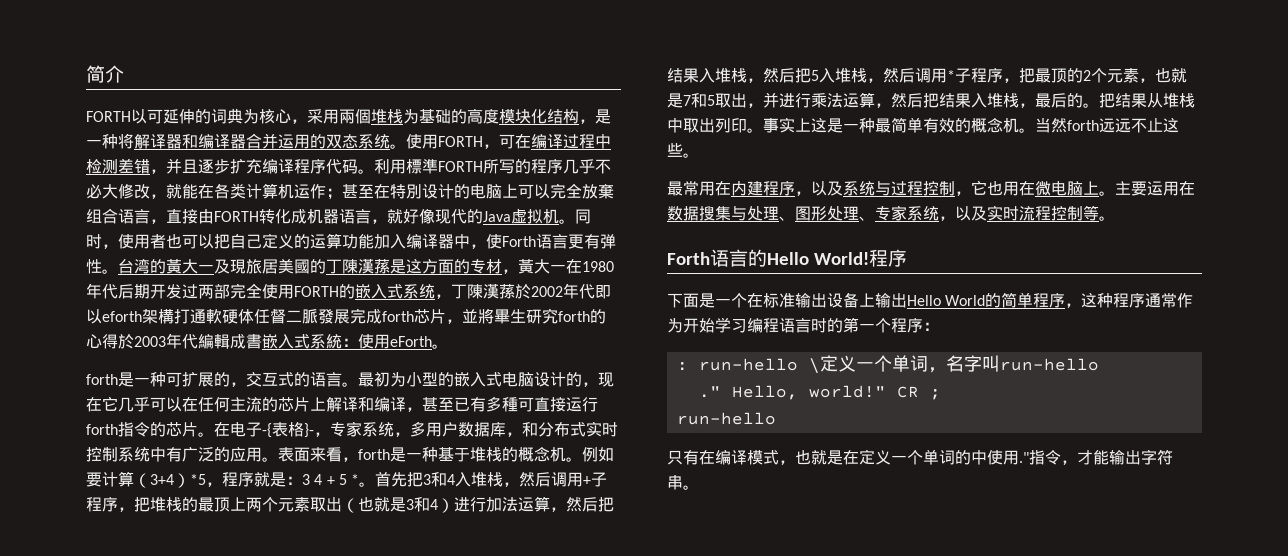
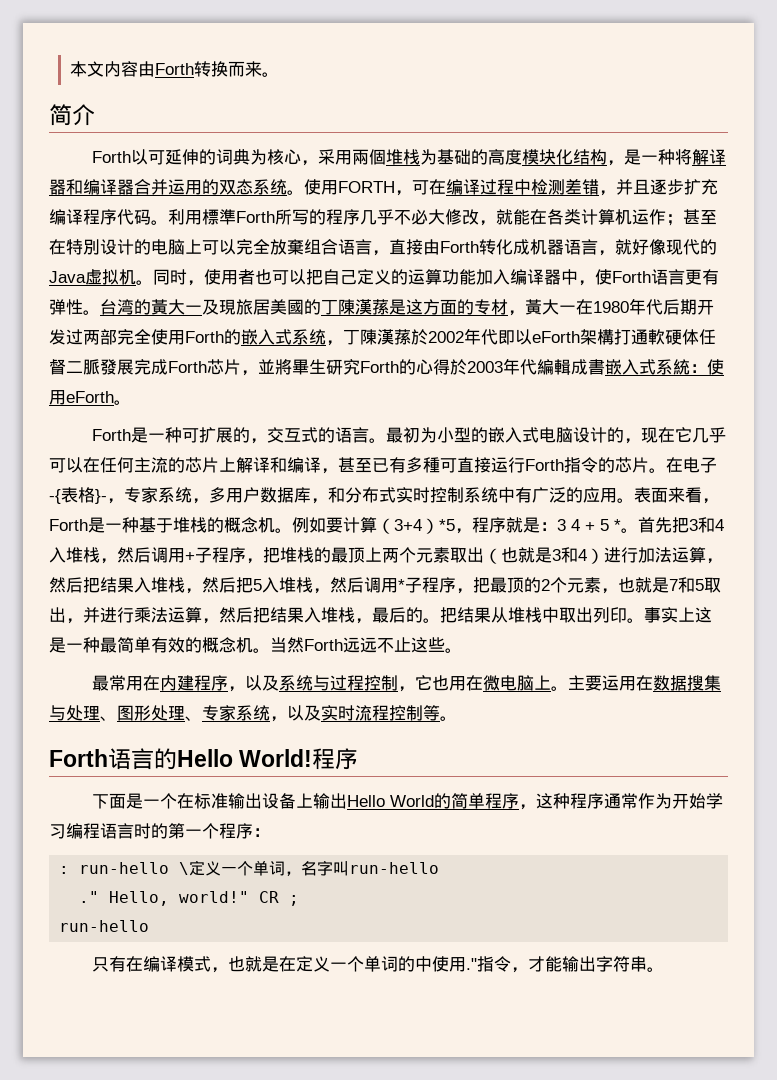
(86, 74) none -> [69,61,279,77] 本文内容由Forth转换而来。 //
[86,111,131,122] FORTH -> [91,151,131,163] Forth
[438,161,483,172] FORTH -> [236,211,275,223] Forth
[214,211,259,222] FORTH -> [440,241,479,253] Forth
[294,286,339,297] FORTH -> [185,331,224,343] Forth
[102,311,142,322] eforth -> [532,331,580,343] eForth
[382,311,414,322] forth -> [168,361,207,373] Forth
[558,311,590,322] forth -> [360,361,399,373] Forth
[86,374,118,385] forth -> [91,429,131,441] Forth
[86,424,118,435] forth -> [525,459,564,471] Forth
[358,449,390,460] forth -> [49,519,88,531] Forth
[1067,120,1099,131] forth -> [304,639,343,651] Forth

